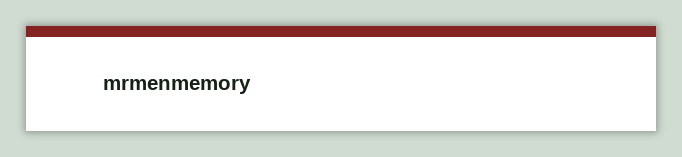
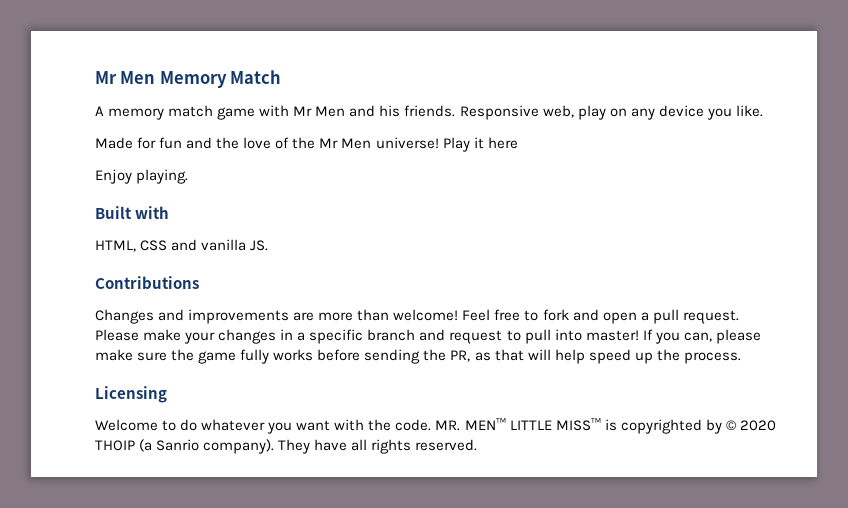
[103,78,251,94] mrmenmemory -> [95,70,282,88] [95,105,763,120] [95,137,518,152] [95,169,189,184] [95,206,170,219] [95,239,269,252] [95,276,199,289] [95,309,739,324] [95,329,761,344] [95,349,741,364] [95,386,167,403] [95,418,776,434] [95,439,478,454] Mr Men Memory Match // A memory match game with Mr Men and his friends. Responsive web, play on any device you like. // Made for fun and the love of the Mr Men universe! Play it here // Enjoy playing. // Built with // HTML, CSS and vanilla JS. // Contributions // Changes and improvements are more than welcome! Feel free to fork and open a pull request. Please make your changes in a specific branch and request to pull into master! If you can, please make sure the game fully works before sending the PR, as that will help speed up the process. // Licensing // Welcome to do whatever you want with the code. MR. MEN™ LITTLE MISS™ is copyrighted by © 2020 THOIP (a Sanrio company). They have all rights reserved.

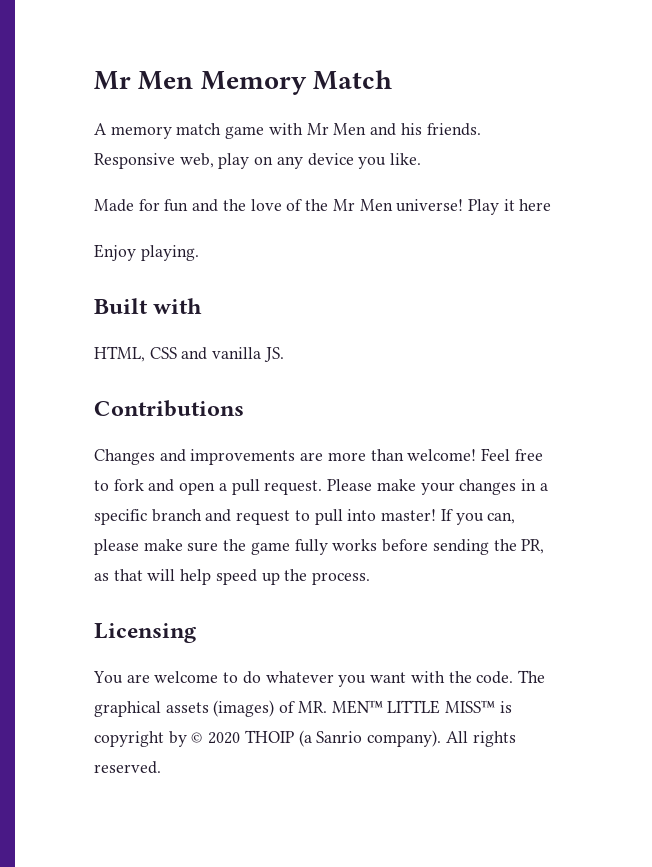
[95,419,158,431] Welcome -> [93,671,219,684] You are welcome
(432, 425) none -> [517,670,545,683] [94,700,296,717] The graphical assets (images) of
[620,419,702,434] copyrighted -> [94,731,164,747] copyright
[278,439,368,454] They have all -> [445,731,468,743] All

